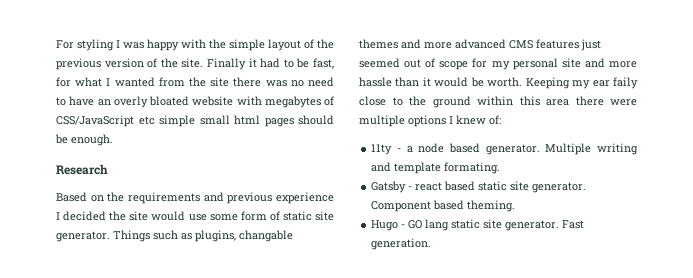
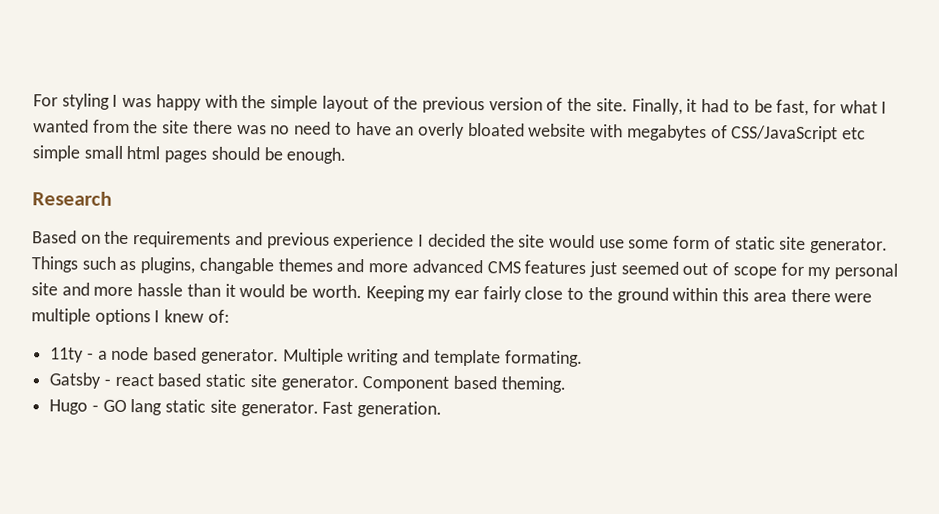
[206,58,246,70] Finally -> [631,98,683,115] Finally,
[613,77,638,89] faily -> [482,286,522,303] fairly

